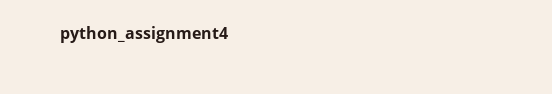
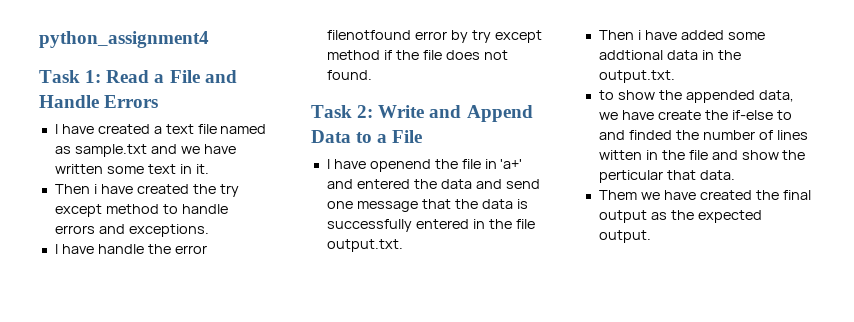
(228, 34) none -> [39,70,237,83] [39,95,159,108] [54,124,267,134] [54,144,236,157] [54,164,209,174] [54,184,239,197] [54,204,228,217] [54,224,209,237] [54,244,207,254] [326,30,542,43] [326,50,508,60] [326,70,372,80] [311,105,533,122] [311,130,423,143] [326,159,523,172] [326,179,540,189] [326,199,528,212] [326,219,535,232] [326,239,403,252] [598,30,765,40] [598,50,741,60] [598,70,675,83] [598,90,794,103] [598,110,792,120] [598,130,808,140] [598,150,806,160] [598,170,735,183] [598,190,811,200] [598,210,762,223] [598,230,651,243] // Task 1: Read a File and Handle Errors // I have created a text file named as sample.txt and we have written some text in it. // Then i have created the try except method to handle errors and exceptions. // I have handle the error filenotfound error by try except method if the file does not found. // Task 2: Write and Append Data to a File // I have openend the file in 'a+' and entered the data and send one message that the data is successfully entered in the file output.txt. // Then i have added some addtional data in the output.txt. // to show the appended data, we have create the if-else to and finded the number of lines witten in the file and show the perticular that data. // Them we have created the final output as the expected output.

